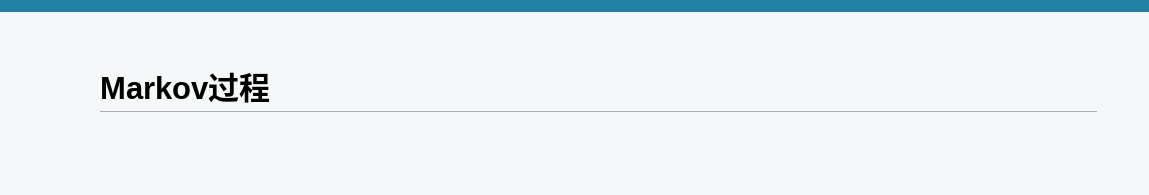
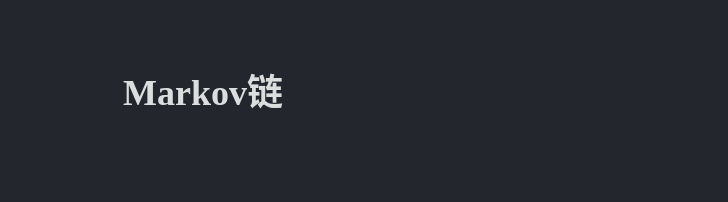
[208,72,270,103] 过程 -> [247,73,283,109] 链

